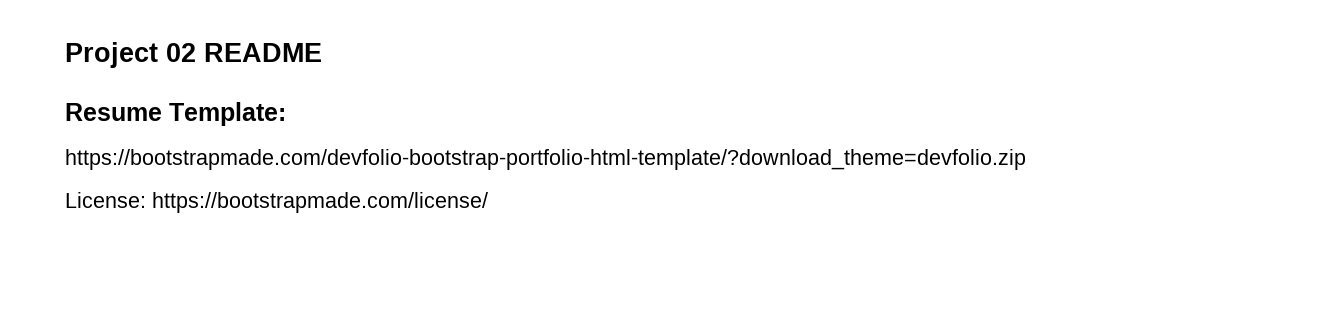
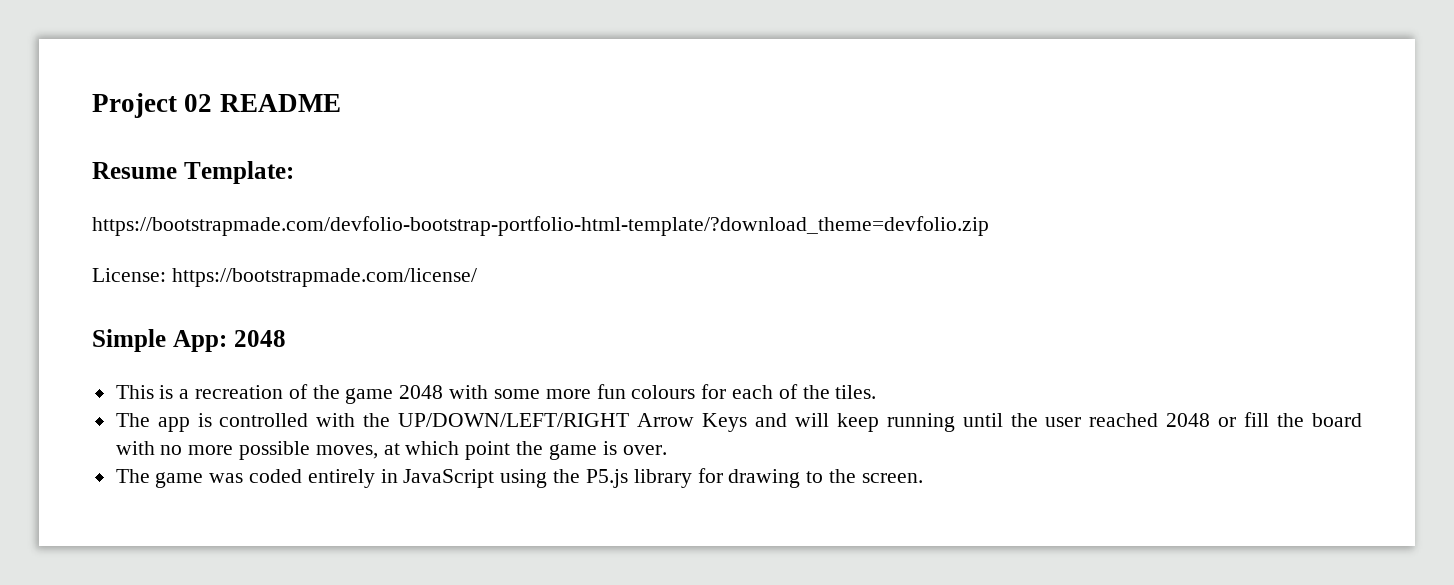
(488, 202) none -> [92,329,286,352] [115,384,877,404] [115,412,1363,432] [115,441,667,460] [115,468,923,488] // Simple App: 2048 // This is a recreation of the game 2048 with some more fun colours for each of the tiles. // The app is controlled with the UP/DOWN/LEFT/RIGHT Arrow Keys and will keep running until the user reached 2048 or fill the board with no more possible moves, at which point the game is over. // The game was coded entirely in JavaScript using the P5.js library for drawing to the screen.

